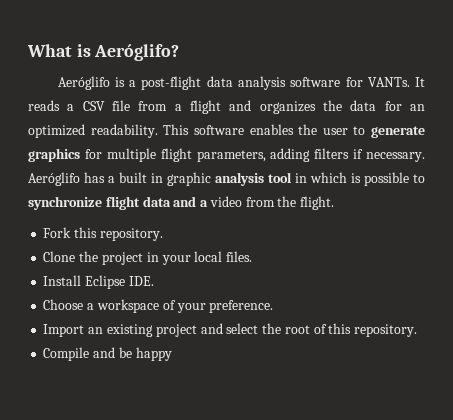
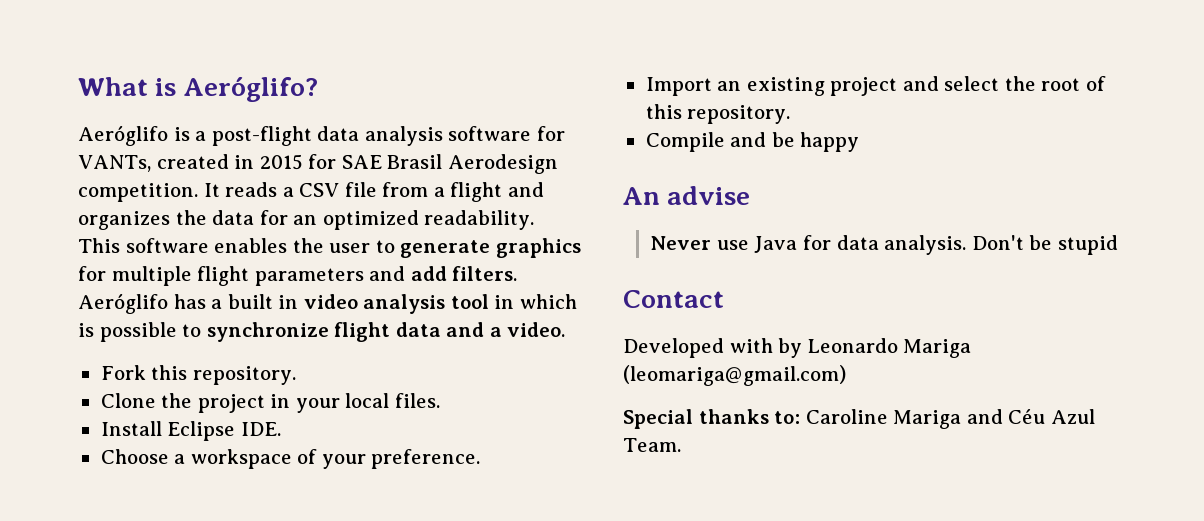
[367,77,410,87] VANTs. -> [78,154,558,174] [78,183,198,202] VANTs, created in 2015 for SAE Brasil Aerodesign competition.
[196,148,425,162] parameters, adding filters if necessary. -> [254,266,518,286] parameters and add filters.
[167,172,211,186] graphic -> [303,294,358,309] video
[209,196,335,210] video from the flight. -> [507,322,566,337] video.
(172, 354) none -> [623,186,751,205] [650,235,1118,255] [623,290,724,308] [623,338,972,358] [623,365,846,386] [623,409,1095,429] [623,438,681,452] // An advise // Never use Java for data analysis. Don't be stupid // Contact // Developed with by Leonardo Mariga (leomariga@gmail.com) // Special thanks to: Caroline Mariga and Céu Azul Team.

